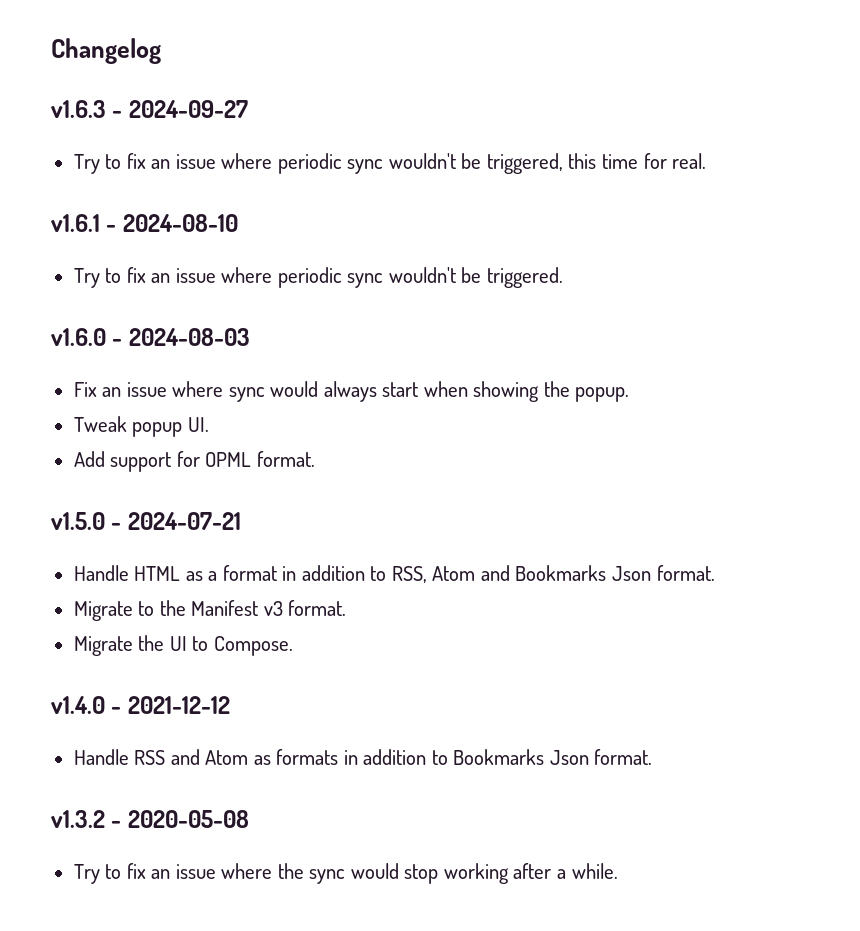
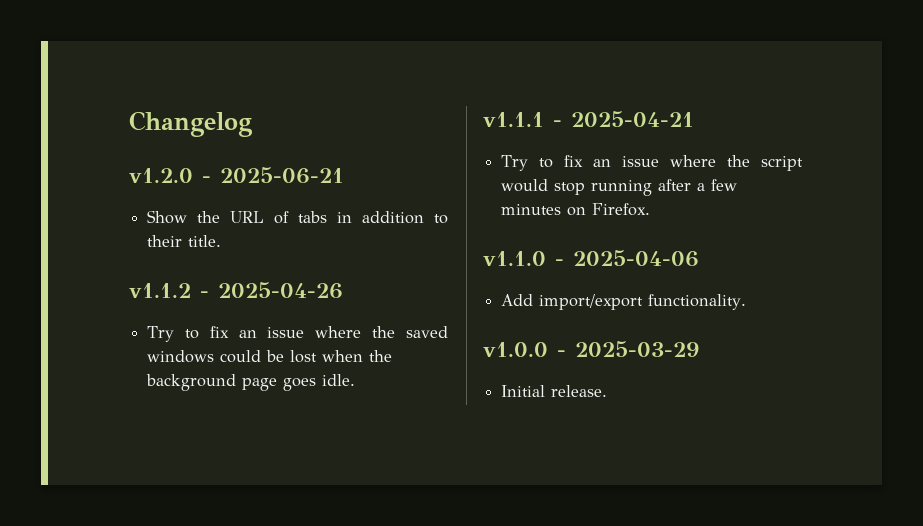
[51,100,248,118] [73,153,707,174] [51,214,238,232] [73,267,563,288] [51,328,250,346] [73,381,630,402] [73,416,209,437] [73,451,315,472] [51,512,241,530] [73,565,715,583] [73,600,347,621] [73,635,293,656] [51,696,230,714] [73,749,653,765] [51,810,249,828] [73,863,346,884] v1.6.3 - 2024-09-27 // Try to fix an issue where periodic sync wouldn't be triggered, this time for real. // v1.6.1 - 2024-08-10 // Try to fix an issue where periodic sync wouldn't be triggered. // v1.6.0 - 2024-08-03 // Fix an issue where sync would always start when showing the popup. // Tweak popup UI. // Add support for OPML format. // v1.5.0 - 2024-07-21 // Handle HTML as a format in addition to RSS, Atom and Bookmarks Json format. // Migrate to the Manifest v3 format. // Migrate the UI to Compose. // v1.4.0 - 2021-12-12 // Handle RSS and Atom as formats in addition to Bookmarks Json format. // v1.3.2 - 2020-05-08 // Try to fix an issue where the sync -> [129,167,344,184] [147,210,449,224] [147,235,222,247] [129,282,343,299] [147,326,449,342] [147,350,393,363] [146,374,356,391] [483,111,694,127] [501,155,803,171] v1.2.0 - 2025-06-21 // Show the URL of tabs in addition to their title. // v1.1.2 - 2025-04-26 // Try to fix an issue where the saved windows could be lost when the background page goes idle. // v1.1.1 - 2025-04-21 // Try to fix an issue where the script
[443,863,509,884] working -> [591,180,653,196] running
[571,863,618,879] while. -> [711,179,738,191] [501,203,651,216] [483,250,699,267] [501,294,747,310] [483,341,699,357] [501,385,608,397] few minutes on Firefox. // v1.1.0 - 2025-04-06 // Add import/export functionality. // v1.0.0 - 2025-03-29 // Initial release.

